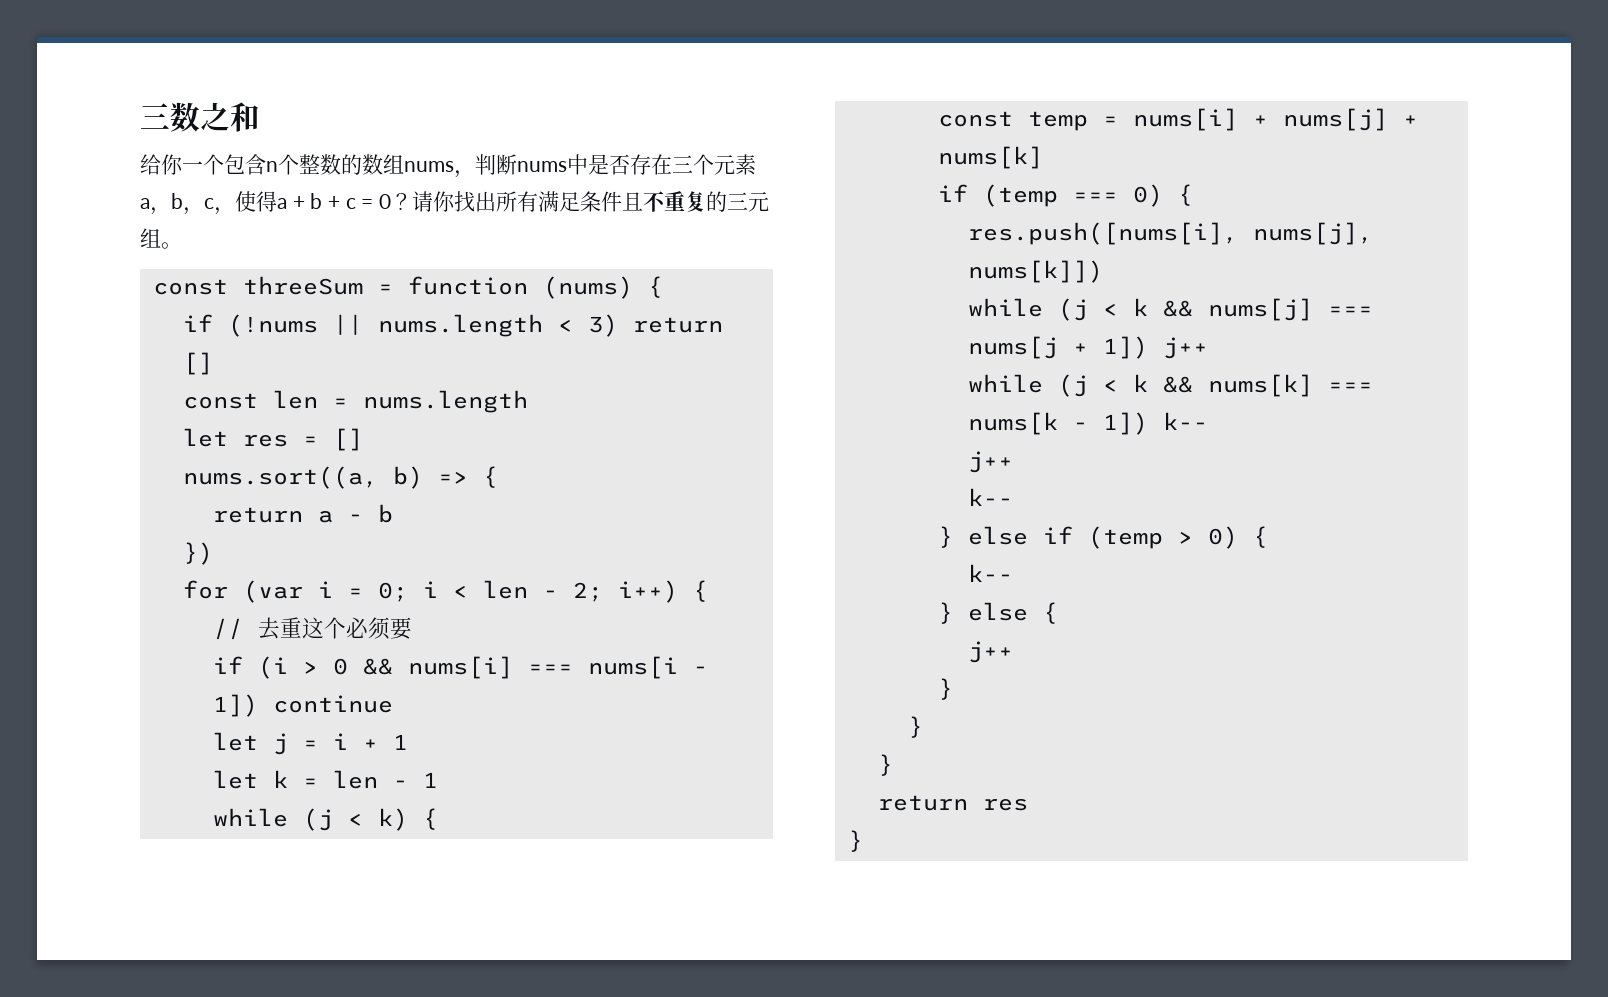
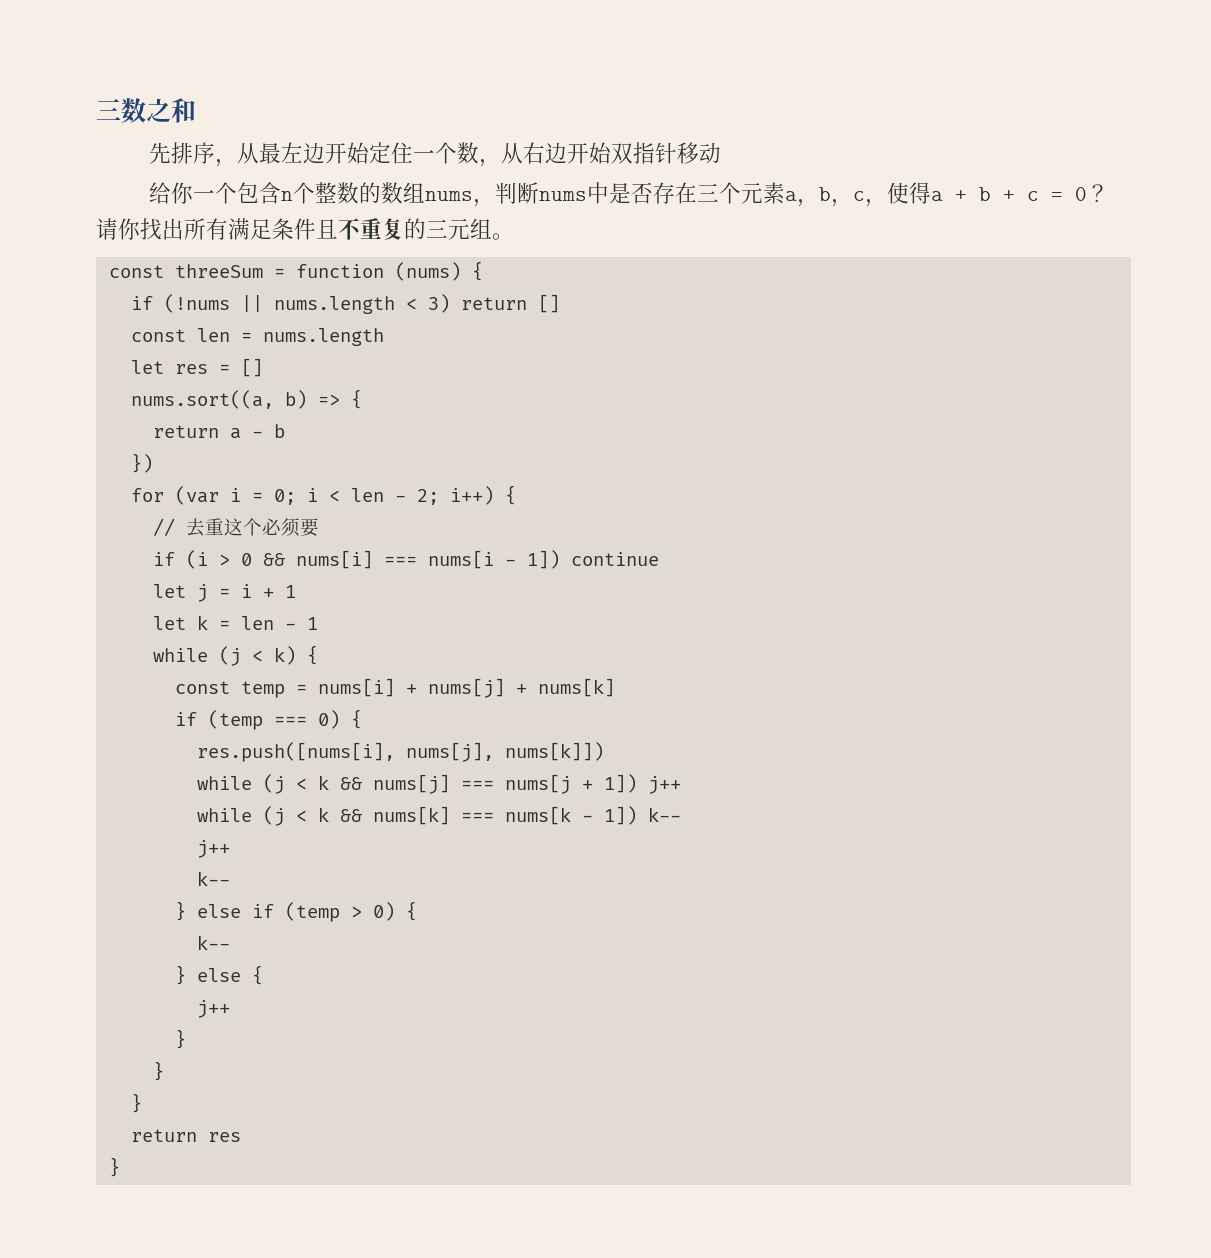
(260, 117) none -> [149,142,722,167] // 先排序，从最左边开始定住一个数，从右边开始双指针移动

